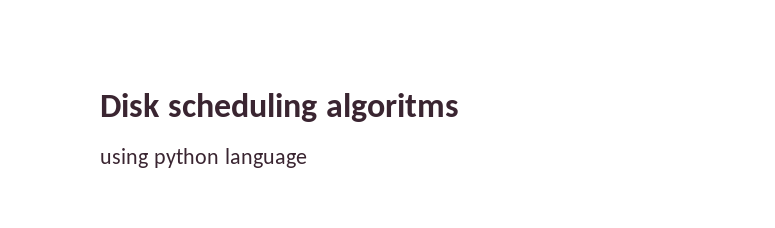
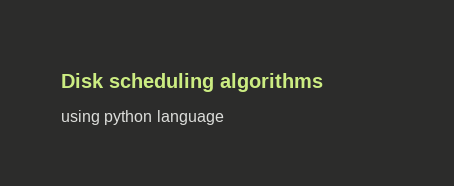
[326,93,460,122] algoritms -> [220,73,323,92] algorithms

